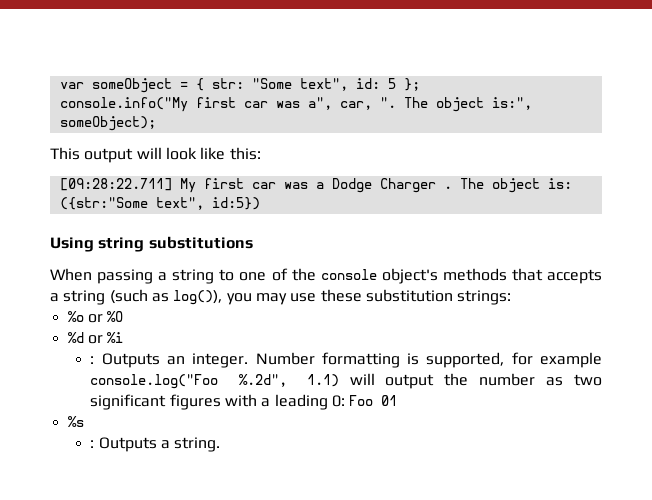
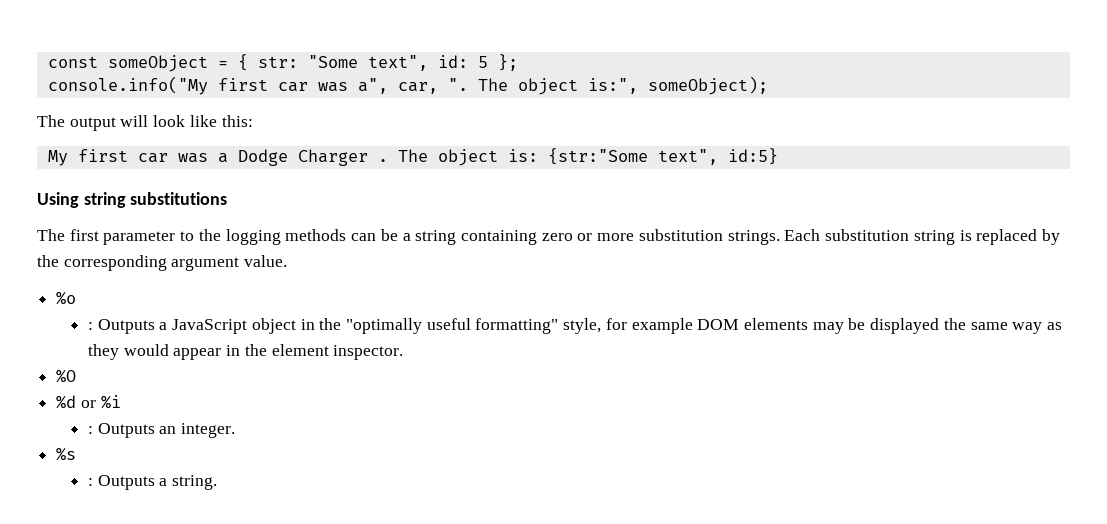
[59,82,84,89] var -> [47,56,98,68] const
[50,147,80,160] This -> [37,115,65,127] The
[59,178,172,191] [09:28:22.711] -> (253, 121) none
[59,197,260,210] ({str:"Some text", id:5}) -> [547,148,778,165] {str:"Some text", id:5}
[50,268,602,284] [50,289,512,305] [67,311,103,323] When passing a string to one of the console object's methods that accepts a string (such as log()), you may use these substitution strings: // %o or -> [37,229,1060,245] [37,255,288,271] [56,291,77,305] [87,318,1063,334] [87,344,404,360] The first parameter to the logging methods can be a string containing zero or more substitution strings. Each substitution string is replaced by the corresponding argument value. // %o // : Outputs a JavaScript object in the "optimally useful formatting" style, for example DOM elements may be displayed the same way as they would appear in the element inspector. //
[255,352,603,368] [90,373,603,389] [90,394,398,410] Number formatting is supported, for example console.log("Foo %.2d", 1.1) will output the number as two significant figures with a leading 0: Foo 01 -> (236, 430) none

